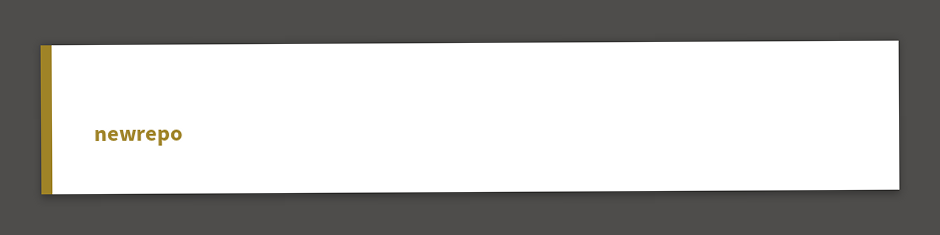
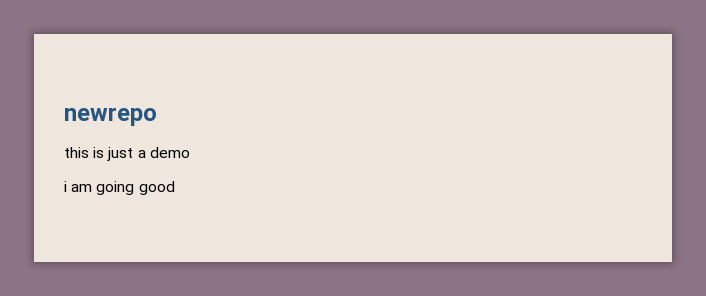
(183, 138) none -> [64,147,190,161] [64,181,175,195] // this is just a demo // i am going good

